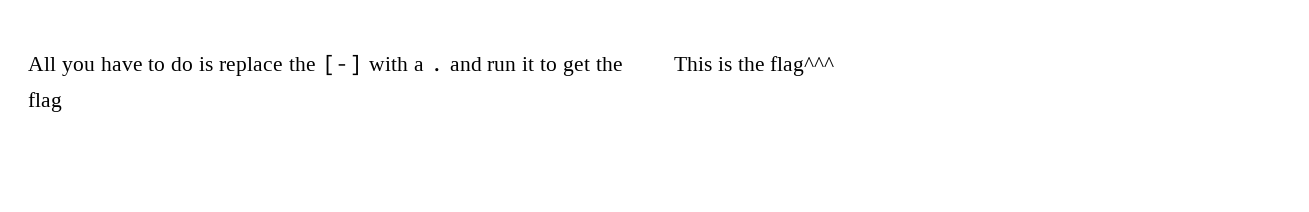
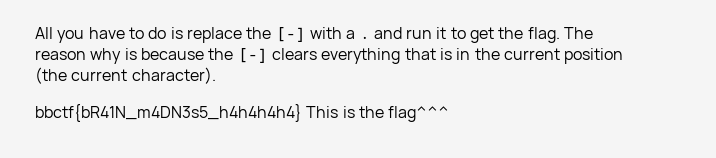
[28,92,62,112] flag // -> [527,27,594,43] [35,48,624,64] [35,67,216,84] [35,104,302,122] flag. The reason why is because the [-] clears everything that is in the current position (the current character). // bbctf{bR41N_m4DN3s5_h4h4h4h4}

